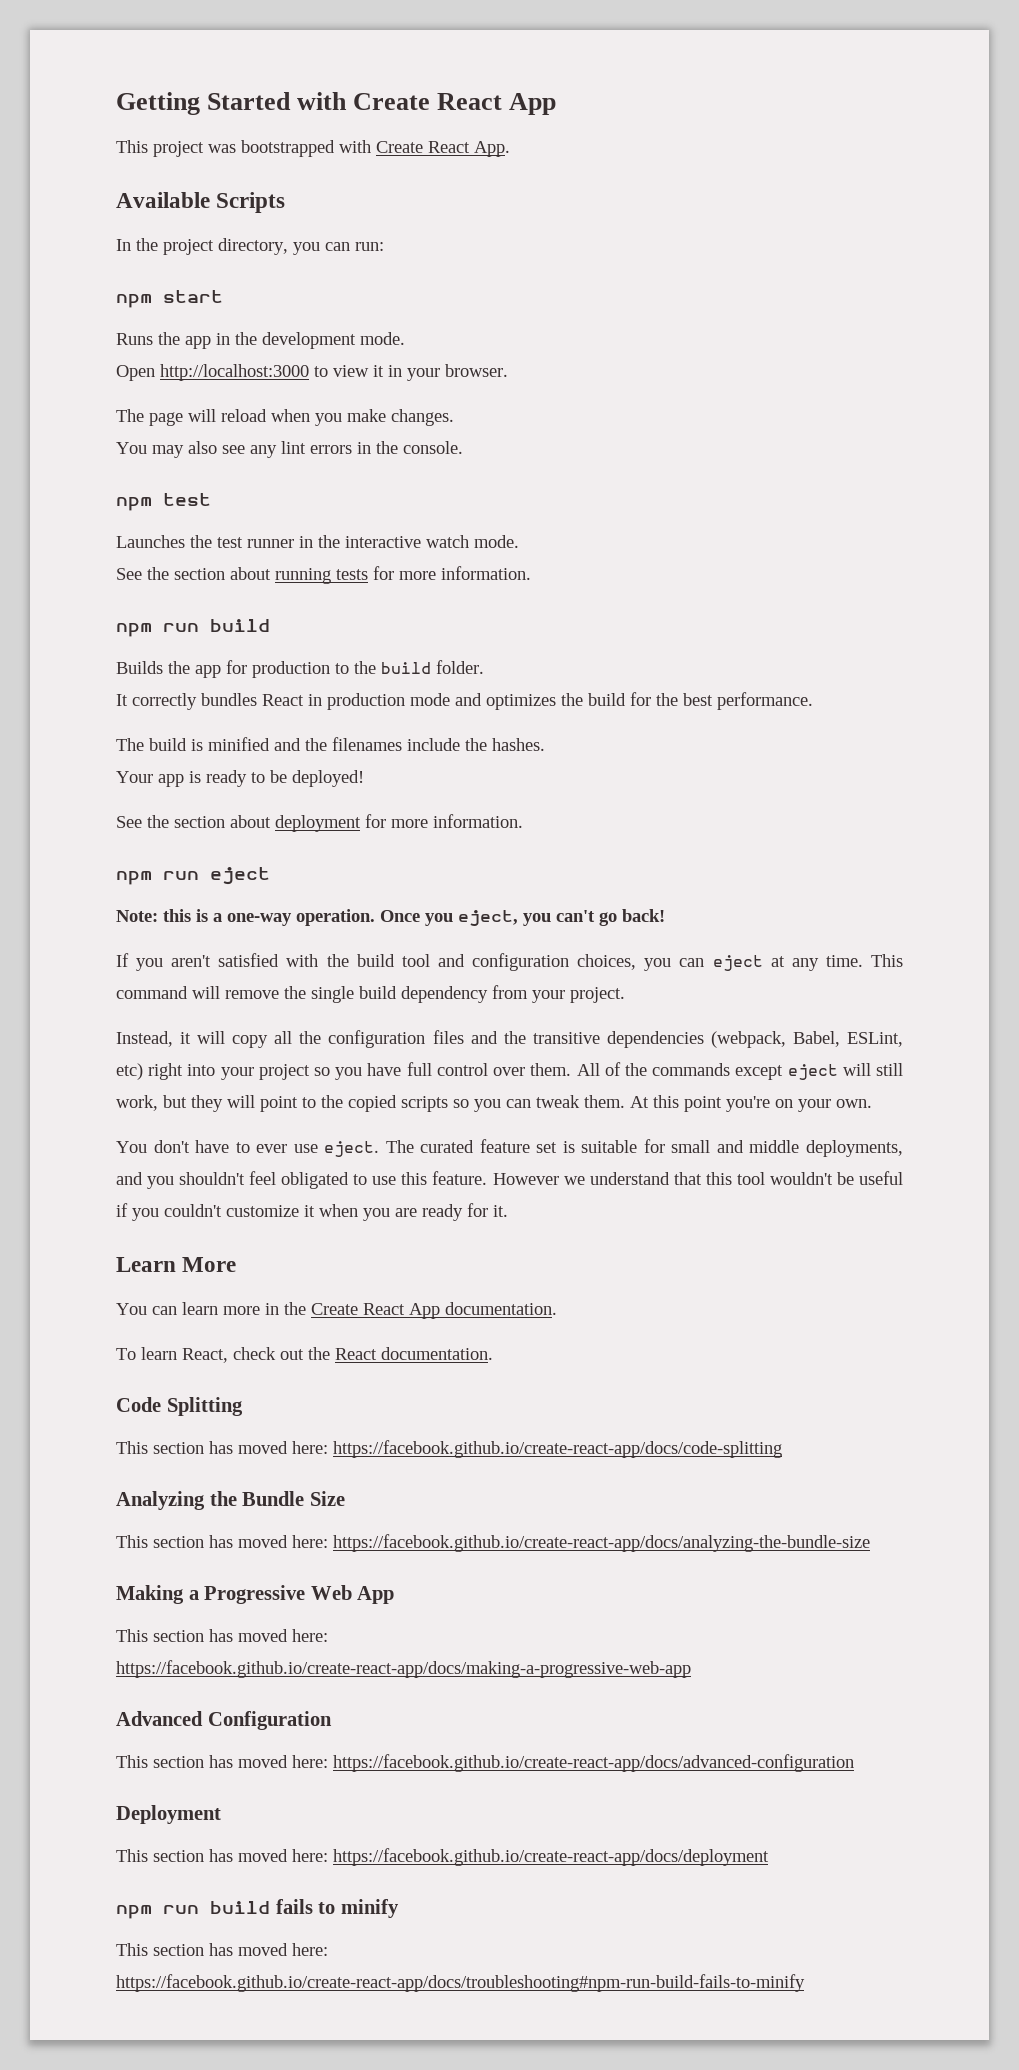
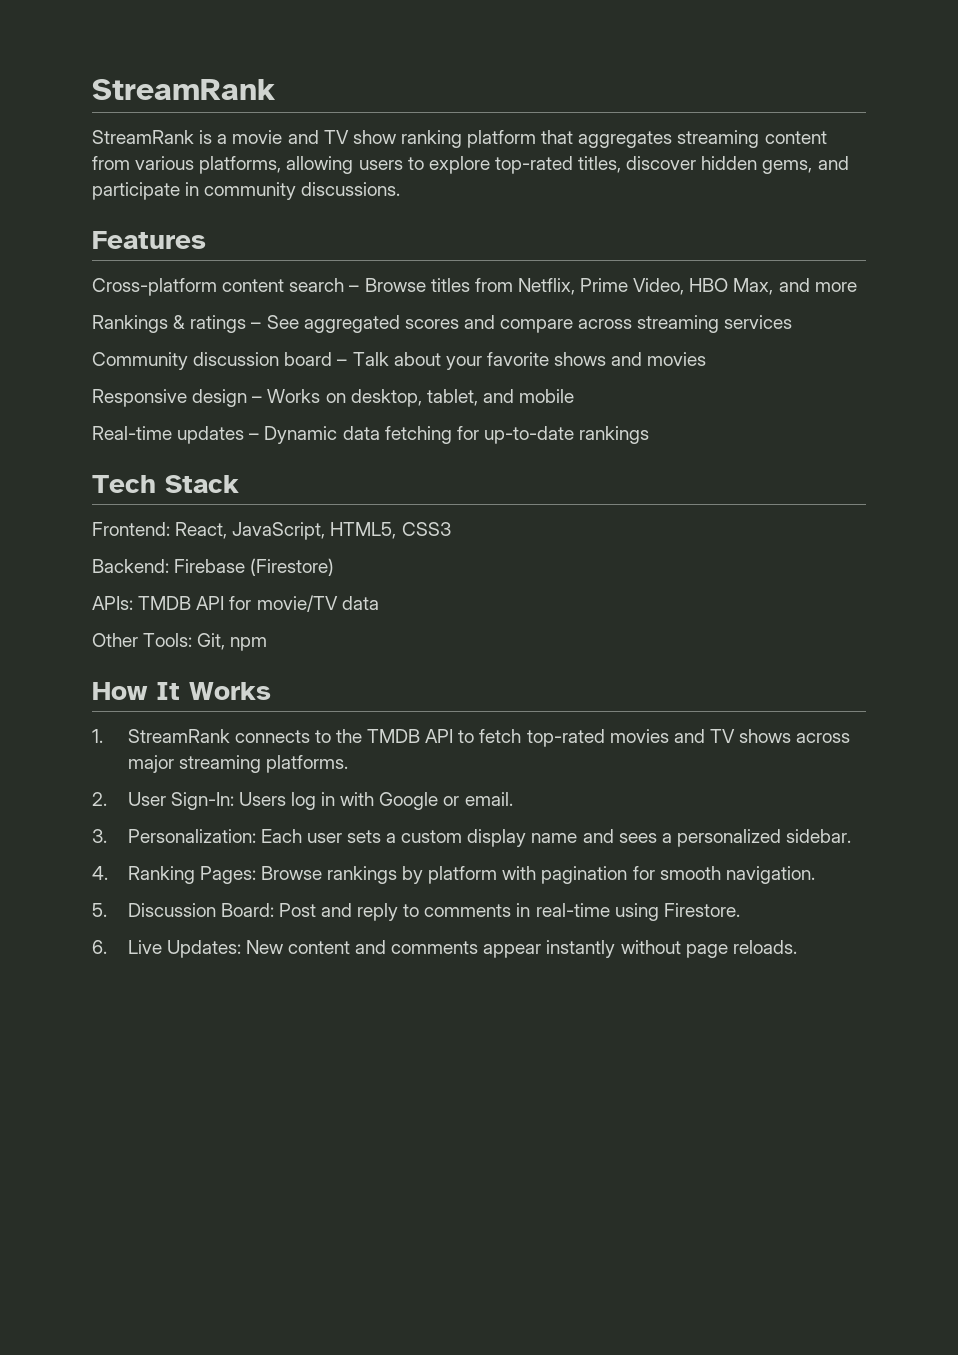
[116,92,557,115] [116,140,510,157] [116,192,286,213] [116,238,384,255] [116,290,223,308] [116,332,405,349] [116,364,508,381] [116,409,454,426] [116,441,463,458] [116,493,211,511] [116,535,519,548] [116,566,531,584] [116,619,270,637] [116,660,484,678] [116,692,813,710] [116,737,545,751] [116,770,364,787] [116,814,523,832] [116,867,270,885] [116,909,665,926] [116,953,904,971] [116,985,625,1003] [116,1030,903,1048] [116,1062,904,1080] [116,1095,872,1112] [116,1139,903,1157] [116,1171,903,1189] [116,1203,508,1221] [116,1257,237,1272] [116,1302,557,1319] [116,1347,493,1363] [116,1397,243,1416] [116,1440,782,1458] [116,1491,345,1510] [116,1534,870,1552] [116,1585,395,1604] [116,1629,328,1642] [116,1660,691,1678] [116,1711,332,1730] [116,1754,854,1772] [116,1805,221,1824] [116,1848,769,1866] [116,1899,399,1919] [116,1943,328,1956] [116,1974,805,1992] Getting Started with Create React App // This project was bootstrapped with Create React App. // Available Scripts // In the project directory, you can run: // npm start // Runs the app in the development mode. // Open http://localhost:3000 to view it in your browser. // The page will reload when you make changes. // You may also see any lint errors in the console. // npm test // Launches the test runner in the interactive watch mode. // See the section about running tests for more information. // npm run build // Builds the app for production to the build folder. // It correctly bundles React in production mode and optimizes the build for the best performance. // The build is minified and the filenames include the hashes. // Your app is ready to be deployed! // See the section about deployment for more information. // npm run eject // Note: this is a one-way operation. Once you eject, you can't go back! // If you aren't satisfied with the build tool and configuration choices, you can eject at any time. This command will remove the single build dependency from your project. // Instead, it will copy all the configuration files and the transitive dependencies (webpack, Babel, ESLint, etc) right into your project so you have full control over them. All of the commands except eject will still work, but they will point to the copied scripts so you can tweak them. At this point you're on your own. // You don't have to ever use eject. The curated feature set is suitable for small and middle deployments, and you shouldn't feel obligated to use this feature. However we understand that this tool wouldn't be useful if you couldn't customize it when you are ready for it. // Learn More // You can learn more in the Create React App documentation. // To learn React, check out the React documentation. // Code Splitting // This section has moved here: https://facebook.github.io/create-react-app/docs/code-splitting // Analyzing the Bundle Size // This section has moved here: https://facebook.github.io/create-react-app/docs/analyzing-the-bundle-size // Making a Progressive Web App // This section has moved here: https://facebook.github.io/create-react-app/docs/making-a-progressive-web-app // Advanced Configuration // This section has moved here: https://facebook.github.io/create-react-app/docs/advanced-configuration // Deployment // This section has moved here: https://facebook.github.io/create-react-app/docs/deployment // npm run build fails to minify // This section has moved here: https://facebook.github.io/create-react-app/docs/troubleshooting#npm-run-build-fails-to-minify -> [92,79,276,100] [92,130,827,148] [92,156,849,174] [92,182,401,200] [92,231,206,249] [92,278,857,296] [92,315,793,333] [92,352,707,370] [92,389,575,407] [92,426,650,444] [92,475,239,493] [92,522,451,540] [92,558,335,576] [92,595,379,612] [92,633,268,651] [92,682,271,700] [92,729,851,747] [127,755,348,773] [92,792,513,810] [92,829,852,847] [92,866,815,884] [92,903,740,921] [92,940,797,958] StreamRank // StreamRank is a movie and TV show ranking platform that aggregates streaming content from various platforms, allowing users to explore top-rated titles, discover hidden gems, and participate in community discussions. // Features // Cross-platform content search – Browse titles from Netflix, Prime Video, HBO Max, and more // Rankings & ratings – See aggregated scores and compare across streaming services // Community discussion board – Talk about your favorite shows and movies // Responsive design – Works on desktop, tablet, and mobile // Real-time updates – Dynamic data fetching for up-to-date rankings // Tech Stack // Frontend: React, JavaScript, HTML5, CSS3 // Backend: Firebase (Firestore) // APIs: TMDB API for movie/TV data // Other Tools: Git, npm // How It Works // 1. StreamRank connects to the TMDB API to fetch top-rated movies and TV shows across major streaming platforms. // 2. User Sign-In: Users log in with Google or email. // 3. Personalization: Each user sets a custom display name and sees a personalized sidebar. // 4. Ranking Pages: Browse rankings by platform with pagination for smooth navigation. // 5. Discussion Board: Post and reply to comments in real-time using Firestore. // 6. Live Updates: New content and comments appear instantly without page reloads.

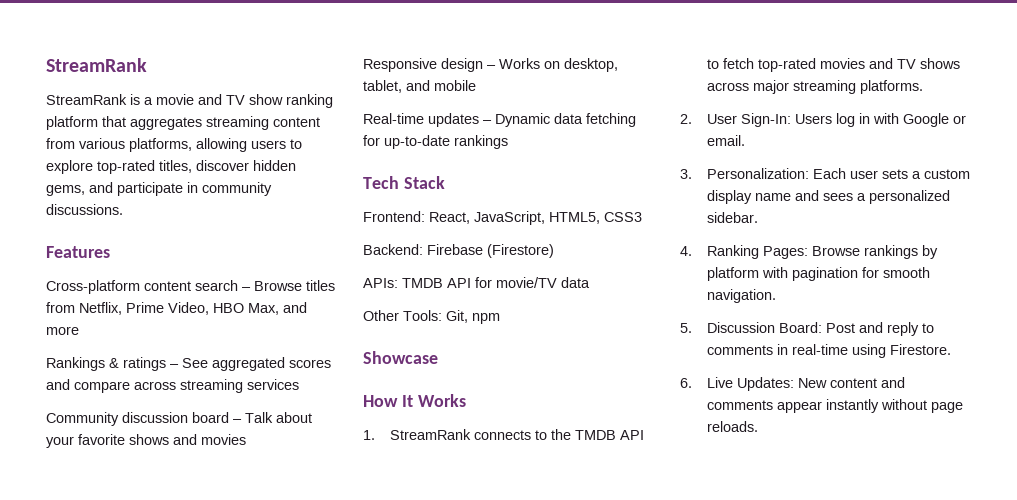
(268, 644) none -> [363,351,438,364] // Showcase

